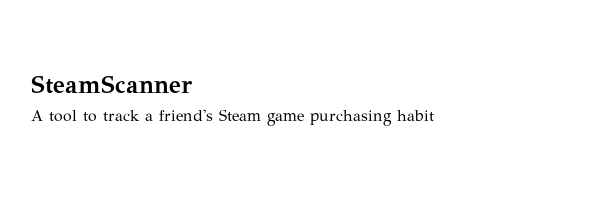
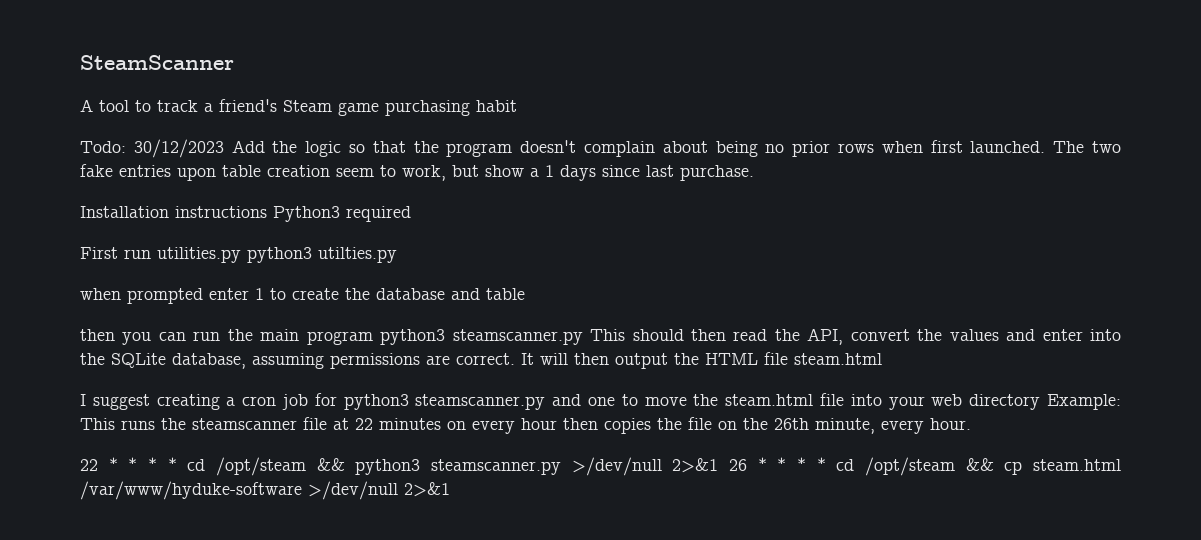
(434, 115) none -> [80,139,1121,158] [80,164,754,181] [80,206,411,222] [80,247,397,263] [80,288,525,304] [80,328,1122,345] [80,352,882,369] [80,393,1121,410] [80,417,971,434] [80,457,1121,476] [80,481,450,500] // Todo: 30/12/2023 Add the logic so that the program doesn't complain about being no prior rows when first launched. The two fake entries upon table creation seem to work, but show a 1 days since last purchase. // Installation instructions Python3 required // First run utilities.py python3 utilties.py // when prompted enter 1 to create the database and table // then you can run the main program python3 steamscanner.py This should then read the API, convert the values and enter into the SQLite database, assuming permissions are correct. It will then output the HTML file steam.html // I suggest creating a cron job for python3 steamscanner.py and one to move the steam.html file into your web directory Example: This runs the steamscanner file at 22 minutes on every hour then copies the file on the 26th minute, every hour. // 22 * * * * cd /opt/steam && python3 steamscanner.py >/dev/null 2>&1 26 * * * * cd /opt/steam && cp steam.html /var/www/hyduke-software >/dev/null 2>&1

